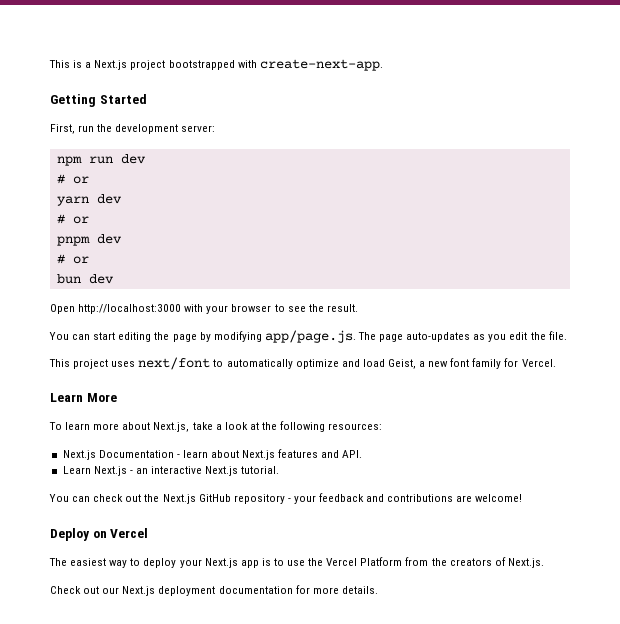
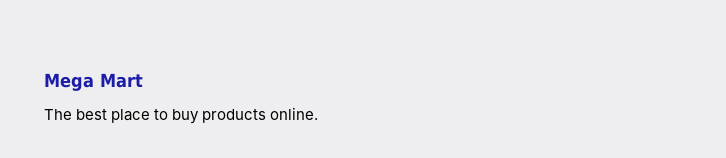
[49,59,383,71] [50,94,147,107] [50,124,216,134] [56,154,146,166] [56,174,89,184] [56,194,122,206] [56,214,89,224] [56,234,122,246] [56,254,89,264] [56,274,114,284] [50,304,358,314] [49,330,567,343] [49,357,556,370] [50,393,117,402] [49,421,383,432] [62,449,363,460] [62,466,280,476] [49,493,523,504] [50,528,149,541] [49,557,544,568] [50,585,378,596] This is a Next.js project bootstrapped with create-next-app. // Getting Started // First, run the development server: // npm run dev // # or // yarn dev // # or // pnpm dev // # or // bun dev // Open http://localhost:3000 with your browser to see the result. // You can start editing the page by modifying app/page.js. The page auto-updates as you edit the file. // This project uses next/font to automatically optimize and load Geist, a new font family for Vercel. // Learn More // To learn more about Next.js, take a look at the following resources: // Next.js Documentation - learn about Next.js features and API. // Learn Next.js - an interactive Next.js tutorial. // You can check out the Next.js GitHub repository - your feedback and contributions are welcome! // Deploy on Vercel // The easiest way to deploy your Next.js app is to use the Vercel Platform from the creators of Next.js. // Check out our Next.js deployment documentation for more details. -> [44,73,143,91] [44,107,319,124] Mega Mart // The best place to buy products online.

